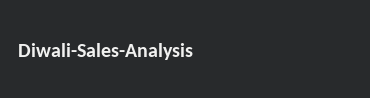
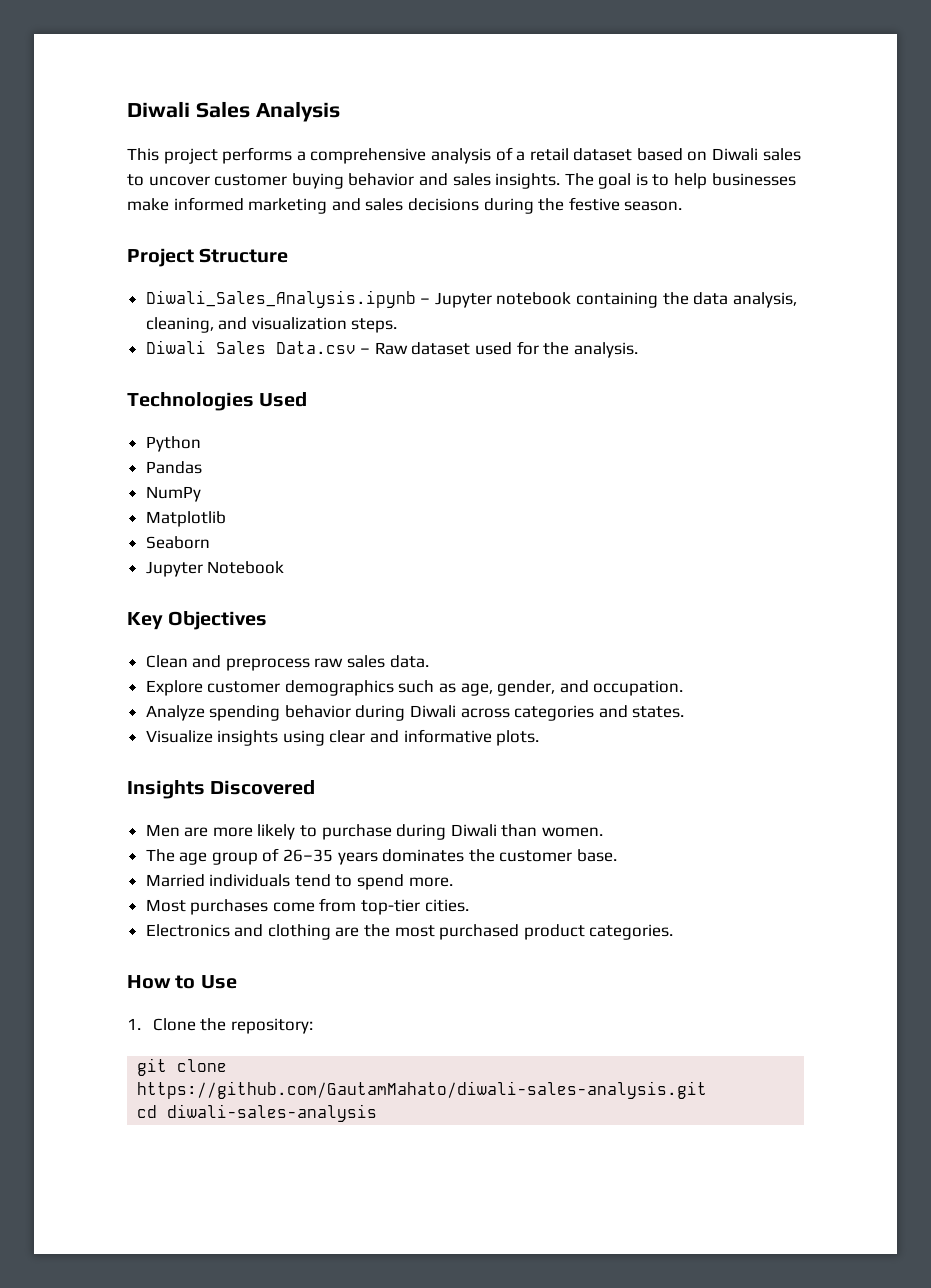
[18,43,193,60] Diwali-Sales-Analysis -> [127,101,340,122] [127,147,801,164] [127,173,796,189] [127,197,683,214] [127,248,289,267] [145,290,797,308] [145,317,398,333] [145,340,638,358] [127,392,308,411] [145,436,201,452] [145,461,202,474] [145,486,201,502] [145,511,226,527] [145,536,210,549] [145,561,285,577] [127,611,268,630] [145,655,429,671] [145,680,684,696] [145,705,685,721] [145,729,540,746] [127,780,316,799] [145,824,604,840] [145,848,618,865] [145,874,453,890] [145,898,469,915] [145,924,674,940] [127,975,237,989] [127,1018,313,1034] [137,1058,228,1076] [137,1081,708,1099] [137,1104,378,1122] Diwali Sales Analysis // This project performs a comprehensive analysis of a retail dataset based on Diwali sales to uncover customer buying behavior and sales insights. The goal is to help businesses make informed marketing and sales decisions during the festive season. // Project Structure // Diwali_Sales_Analysis.ipynb – Jupyter notebook containing the data analysis, cleaning, and visualization steps. // Diwali Sales Data.csv – Raw dataset used for the analysis. // Technologies Used // Python // Pandas // NumPy // Matplotlib // Seaborn // Jupyter Notebook // Key Objectives // Clean and preprocess raw sales data. // Explore customer demographics such as age, gender, and occupation. // Analyze spending behavior during Diwali across categories and states. // Visualize insights using clear and informative plots. // Insights Discovered // Men are more likely to purchase during Diwali than women. // The age group of 26–35 years dominates the customer base. // Married individuals tend to spend more. // Most purchases come from top-tier cities. // Electronics and clothing are the most purchased product categories. // How to Use // 1. Clone the repository: // git clone https://github.com/GautamMahato/diwali-sales-analysis.git // cd diwali-sales-analysis

